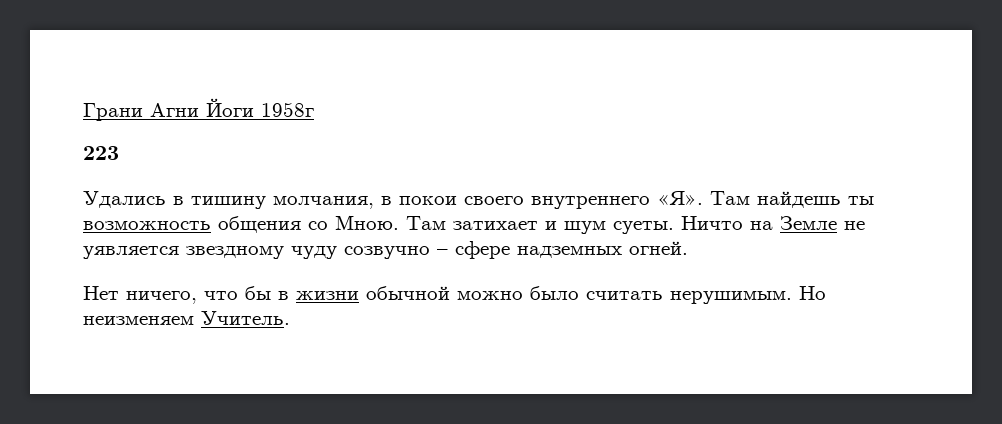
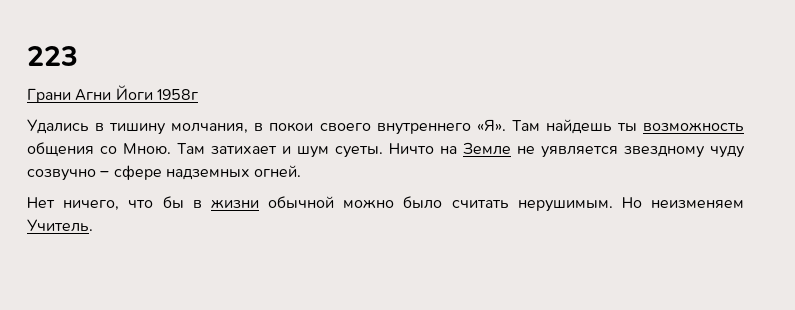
(83, 112) none -> [27,46,78,66] 223 //
[83,146,119,160] // 223 -> (198, 94) none

